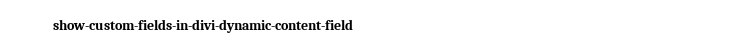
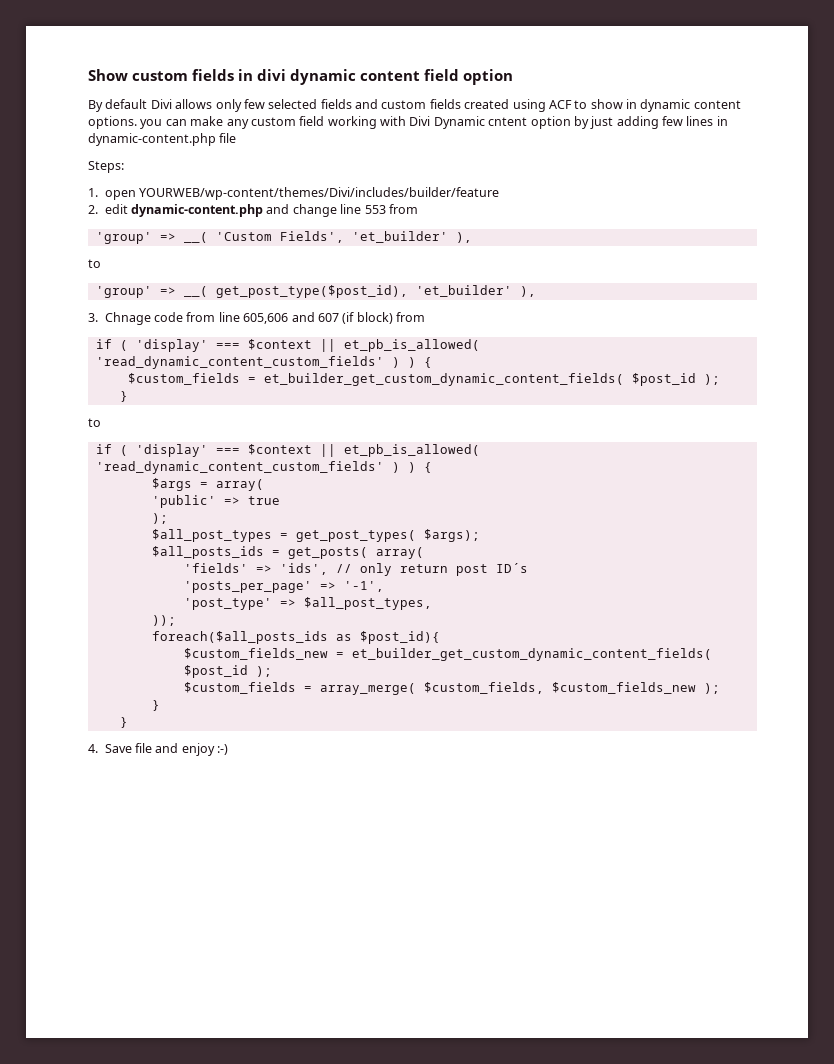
[53,19,353,33] show-custom-fields-in-divi-dynamic-content-field -> [88,69,514,85] [88,99,741,112] [88,116,728,129] [88,133,237,146] [88,161,124,173] [88,187,500,200] [88,204,418,217] [95,231,472,244] [88,259,101,268] [95,285,536,298] [88,312,426,325] [95,339,480,352] [95,356,432,369] [127,373,720,386] [119,391,128,402] [88,418,101,427] [95,444,480,457] [95,461,432,474] [151,478,264,491] [151,495,280,508] [151,513,168,524] [151,529,480,542] [151,546,424,559] [183,563,528,576] [183,581,384,593] [183,597,432,610] [151,615,176,626] [151,631,440,644] [183,648,712,661] [183,665,272,678] [183,682,720,695] [151,700,160,711] [119,717,128,728] [88,743,229,756] Show custom fields in divi dynamic content field option // By default Divi allows only few selected fields and custom fields created using ACF to show in dynamic content options. you can make any custom field working with Divi Dynamic cntent option by just adding few lines in dynamic-content.php file // Steps: // 1. open YOURWEB/wp-content/themes/Divi/includes/builder/feature // 2. edit dynamic-content.php and change line 553 from // 'group' => __( 'Custom Fields', 'et_builder' ), // to // 'group' => __( get_post_type($post_id), 'et_builder' ), // 3. Chnage code from line 605,606 and 607 (if block) from // if ( 'display' === $context || et_pb_is_allowed( 'read_dynamic_content_custom_fields' ) ) { // $custom_fields = et_builder_get_custom_dynamic_content_fields( $post_id ); // } // to // if ( 'display' === $context || et_pb_is_allowed( 'read_dynamic_content_custom_fields' ) ) { // $args = array( // 'public' => true // ); // $all_post_types = get_post_types( $args); // $all_posts_ids = get_posts( array( // 'fields' => 'ids', // only return post ID´s // 'posts_per_page' => '-1', // 'post_type' => $all_post_types, // )); // foreach($all_posts_ids as $post_id){ // $custom_fields_new = et_builder_get_custom_dynamic_content_fields( $post_id ); // $custom_fields = array_merge( $custom_fields, $custom_fields_new ); // } // } // 4. Save file and enjoy :-)

